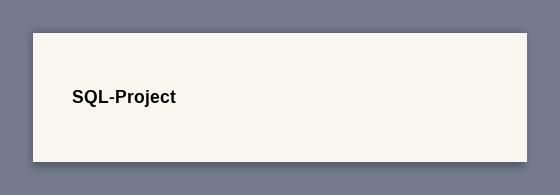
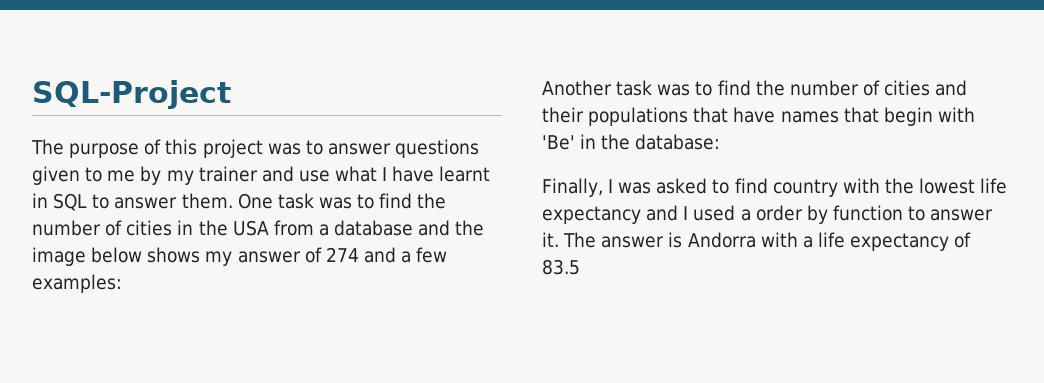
(176, 98) none -> [31,139,480,158] [32,166,491,185] [32,193,447,211] [32,220,485,236] [32,247,448,266] [32,274,122,293] [542,80,968,96] [542,107,975,126] [542,134,721,150] [542,178,1008,197] [542,205,994,224] [542,232,972,251] [542,259,580,275] // The purpose of this project was to answer questions given to me by my trainer and use what I have learnt in SQL to answer them. One task was to find the number of cities in the USA from a database and the image below shows my answer of 274 and a few examples: // Another task was to find the number of cities and their populations that have names that begin with 'Be' in the database: // Finally, I was asked to find country with the lowest life expectancy and I used a order by function to answer it. The answer is Andorra with a life expectancy of 83.5

